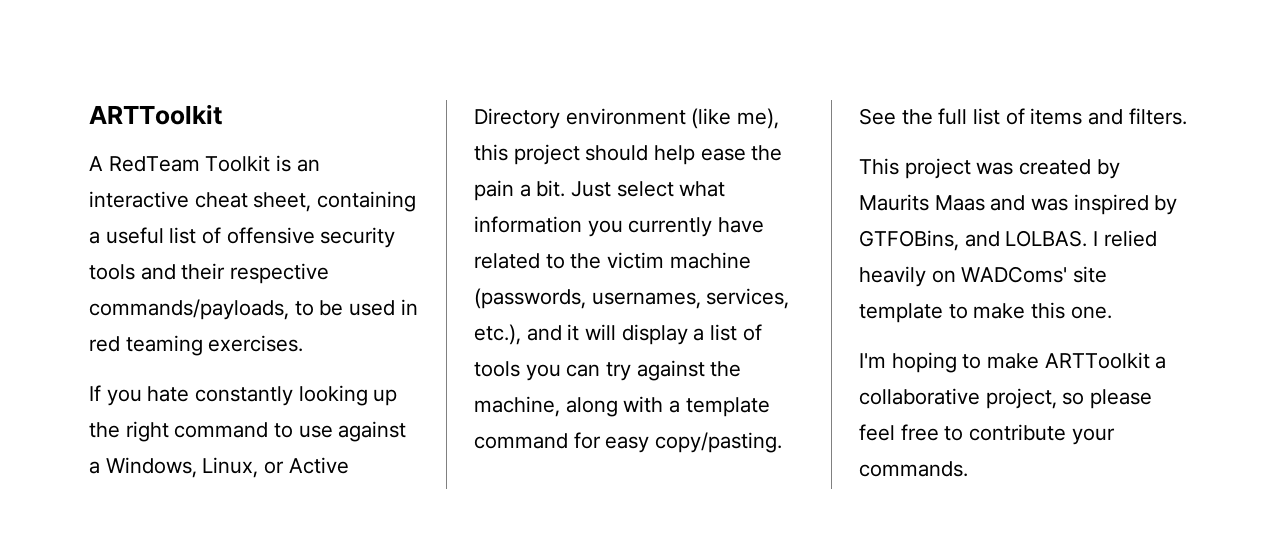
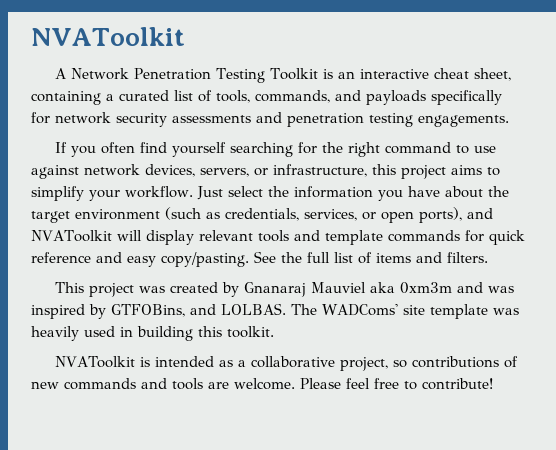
[89,104,222,125] ARTToolkit -> [31,27,185,46] NVAToolkit
[108,156,200,172] RedTeam -> [70,68,265,83] Network Penetration Testing
[105,227,396,248] [89,263,330,284] [89,299,418,320] [89,335,304,356] [89,385,398,406] useful list of offensive security tools and their respective commands/payloads, to be used in red teaming exercises. // If you hate constantly looking up -> [119,90,502,105] [31,112,509,127] [54,142,317,157] curated list of tools, commands, and payloads specifically for network security assessments and penetration testing engagements. // If you often find yourself searching for
[89,457,349,478] [474,108,780,129] [474,144,783,165] [474,180,566,201] a Windows, Linux, or Active Directory environment (like me), this project should help ease the pain a bit. -> [84,164,500,179] [31,186,193,201] network devices, servers, or infrastructure, this project aims to simplify your workflow.
[679,181,726,197] what -> [267,186,289,197] the
[628,217,765,237] [474,252,751,269] [474,288,790,309] [474,324,762,345] [474,360,742,381] [474,396,770,417] [474,432,601,449] currently have related to the victim machine (passwords, usernames, services, etc.), and it will display a list of tools you can try against the machine, along with a template command for -> [407,186,509,198] [31,207,493,223] [31,230,525,245] [31,252,122,263] have about the target environment (such as credentials, services, or open ports), and NVAToolkit will display relevant tools and template commands for quick reference and
[859,194,985,211] Maurits Maas -> [243,282,452,297] Gnanaraj Mauviel aka 0xm3m
[1093,230,1157,247] [859,266,1108,287] [859,302,1112,323] [859,352,1167,373] [859,388,1153,409] [859,424,1115,445] [859,461,968,477] I relied heavily on WADComs' site template to make this one. // I'm hoping to make ARTToolkit a collaborative project, so please feel free to contribute your commands. -> [291,304,519,319] [31,326,274,341] [54,356,519,371] [31,378,493,390] The WADComs' site template was heavily used in building this toolkit. // NVAToolkit is intended as a collaborative project, so contributions of new commands and tools are welcome. Please feel free to contribute!

